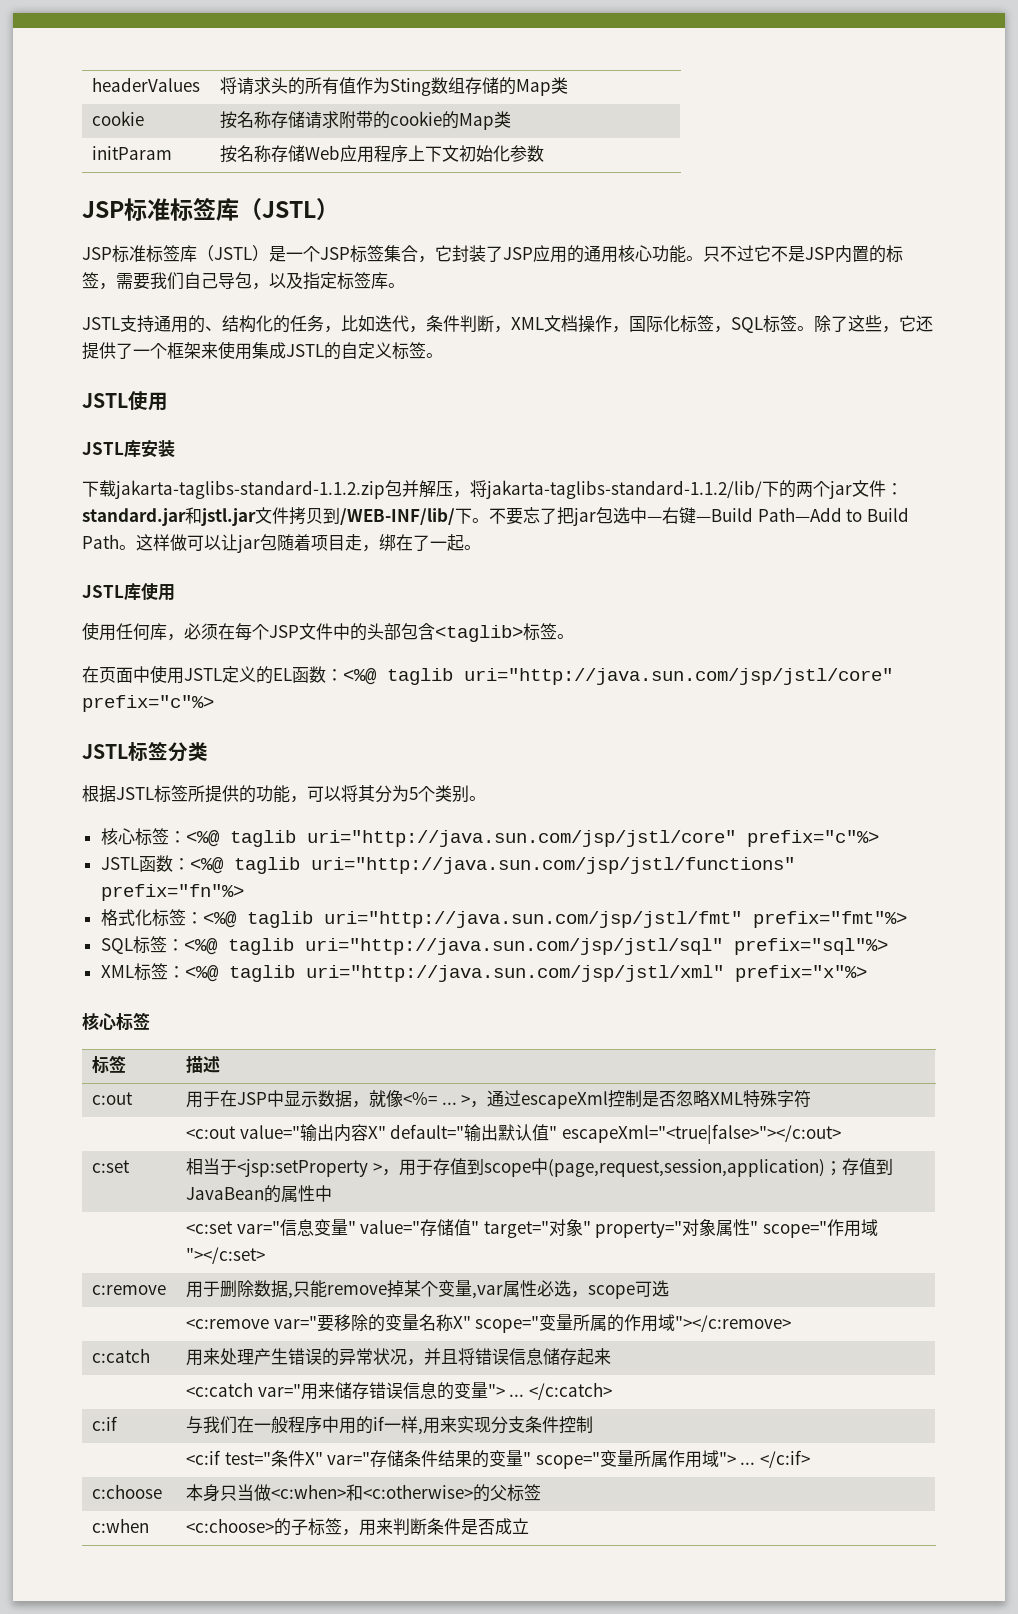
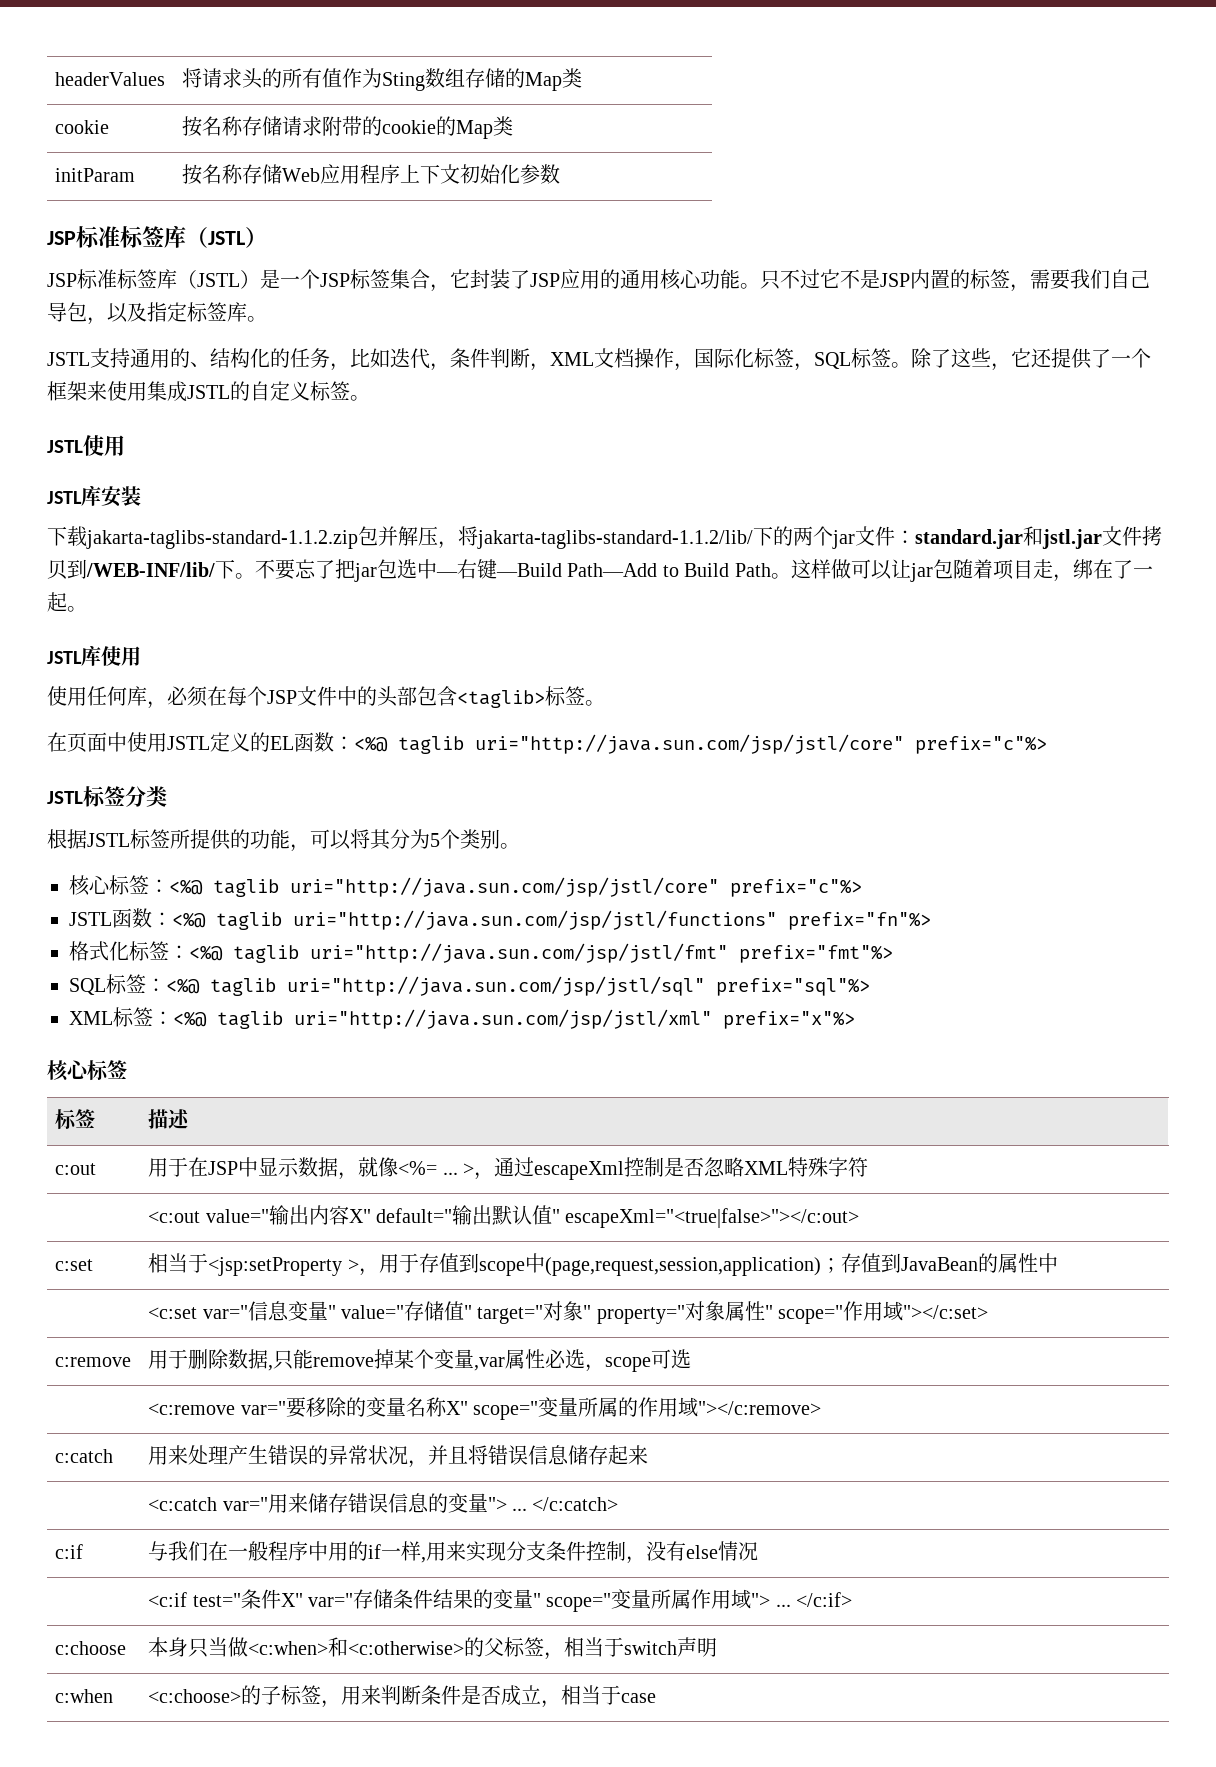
(593, 1424) none -> [626,1541,759,1564] ，没有else情况
(541, 1492) none -> [544,1637,718,1660] ，相当于switch声明
(529, 1526) none -> [541,1685,657,1708] ，相当于case

